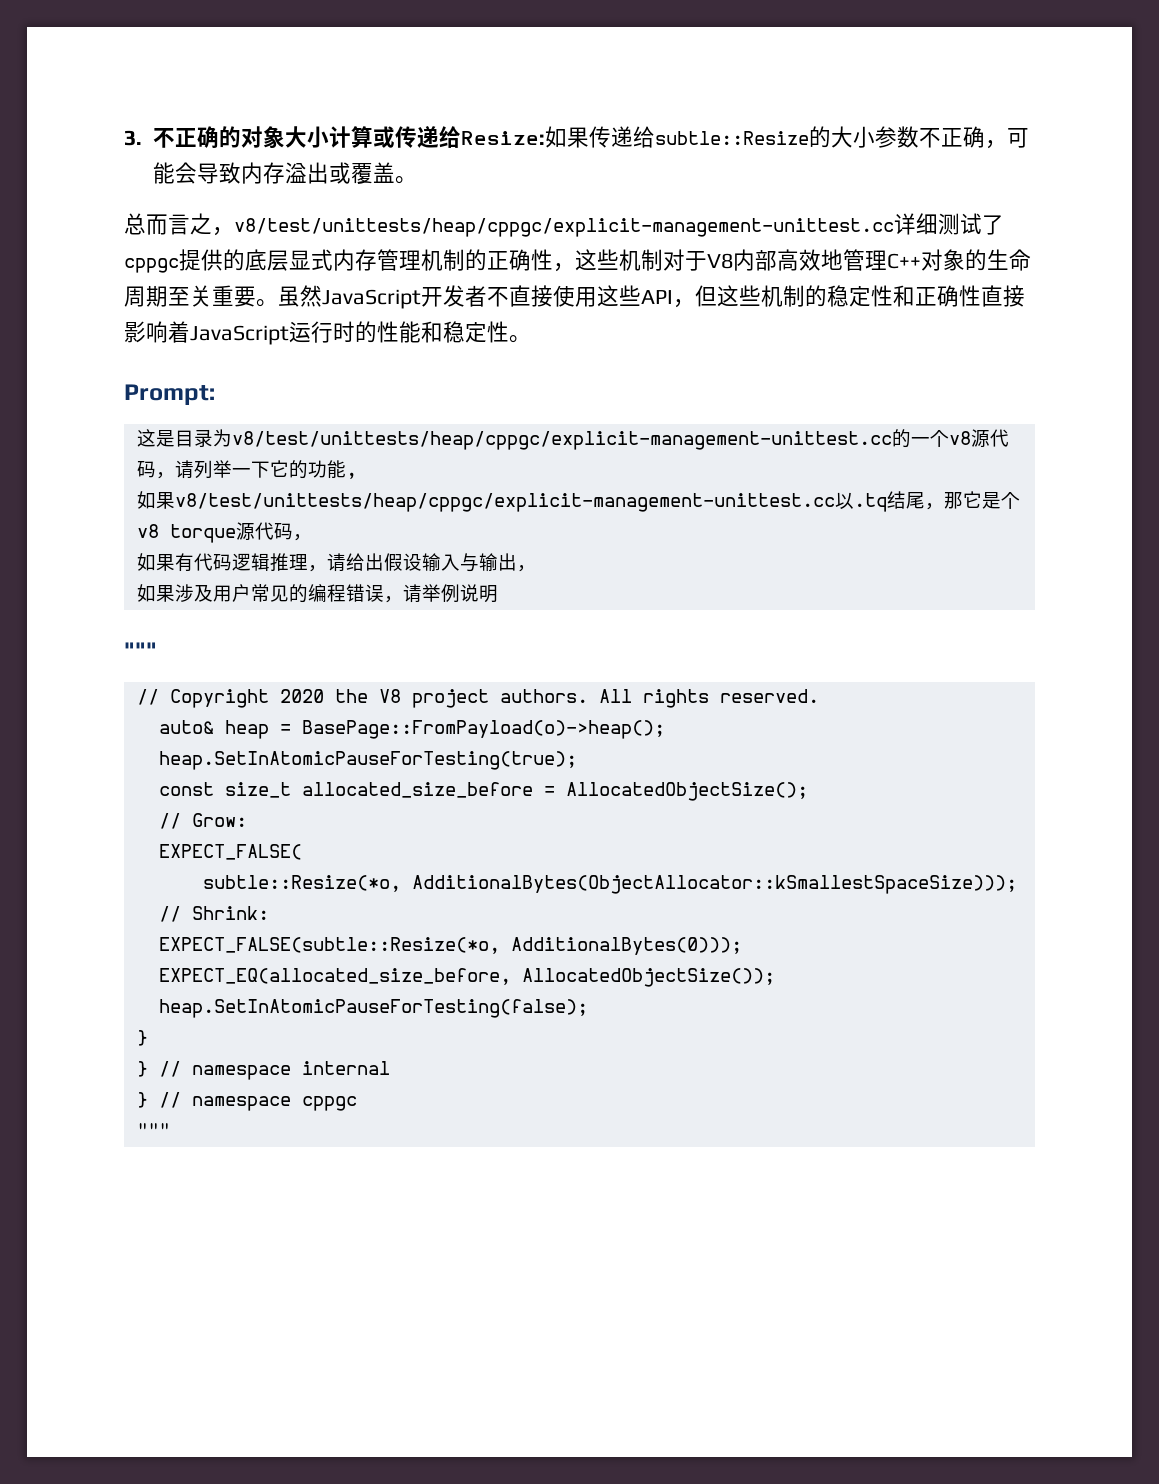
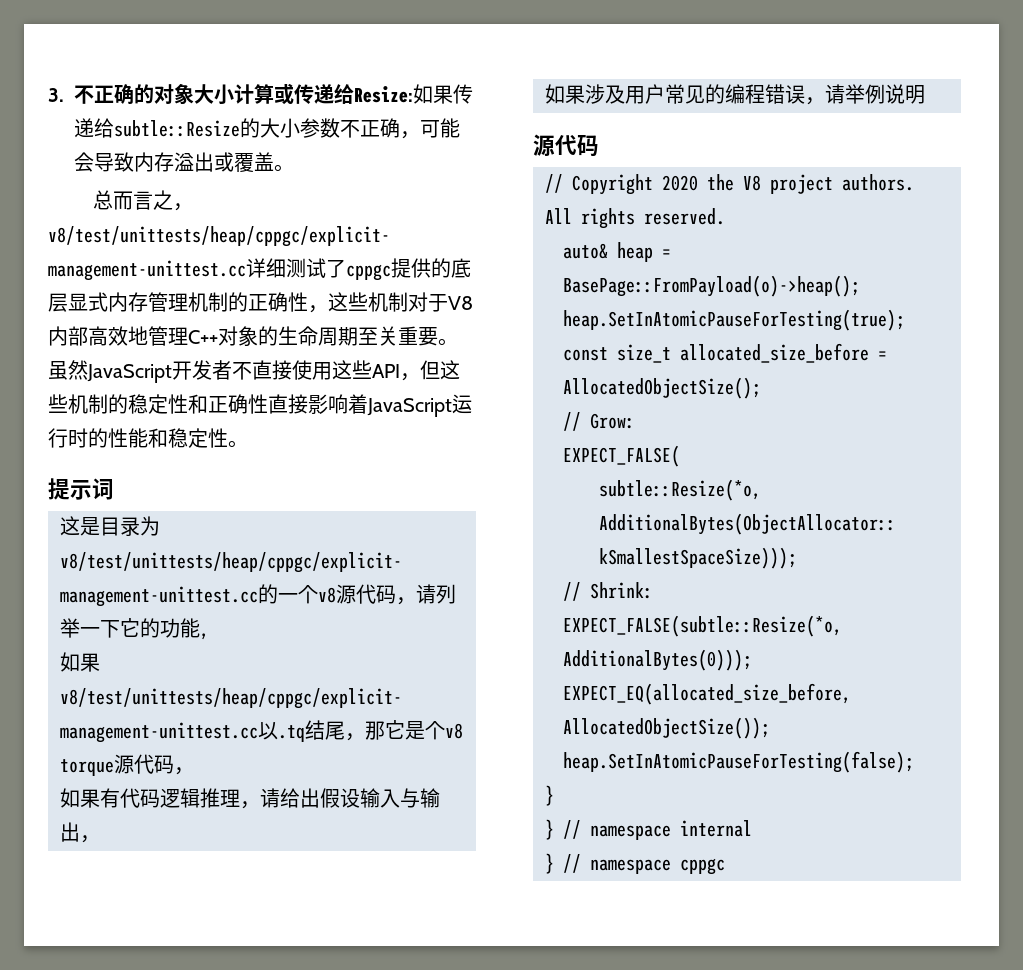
[124,384,215,405] Prompt: -> [48,478,114,500] 提示词
[124,642,157,658] """ -> [533,134,599,157] 源代码
[136,1123,170,1137] // """ -> (725, 866) none

